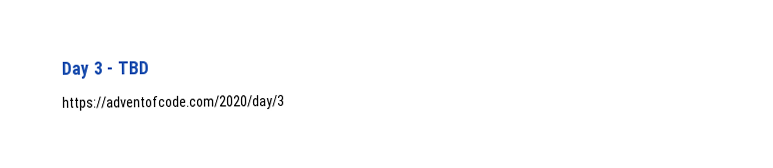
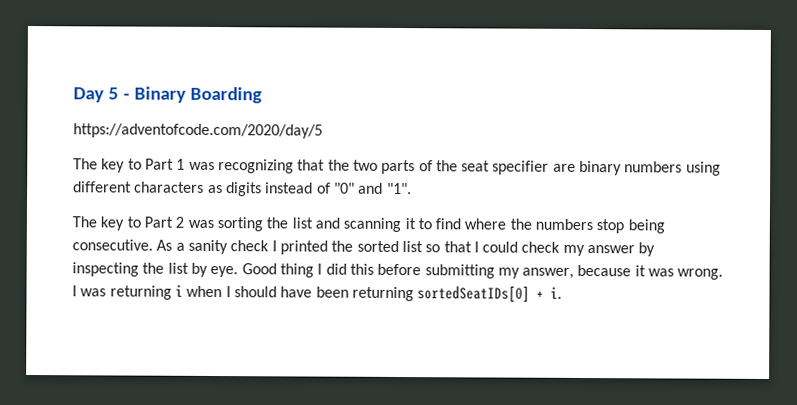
[92,61,150,75] [62,94,285,111] 3 - TBD // https://adventofcode.com/2020/day/3 -> [107,86,262,104] [73,123,323,139] [73,158,721,176] [73,181,412,197] [72,216,665,234] [72,239,656,257] [72,262,724,280] [72,284,563,303] 5 - Binary Boarding // https://adventofcode.com/2020/day/5 // The key to Part 1 was recognizing that the two parts of the seat specifier are binary numbers using different characters as digits instead of "0" and "1". // The key to Part 2 was sorting the list and scanning it to find where the numbers stop being consecutive. As a sanity check I printed the sorted list so that I could check my answer by inspecting the list by eye. Good thing I did this before submitting my answer, because it was wrong. I was returning i when I should have been returning sortedSeatIDs[0] + i.

